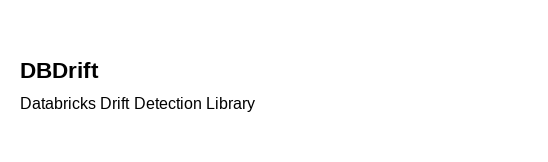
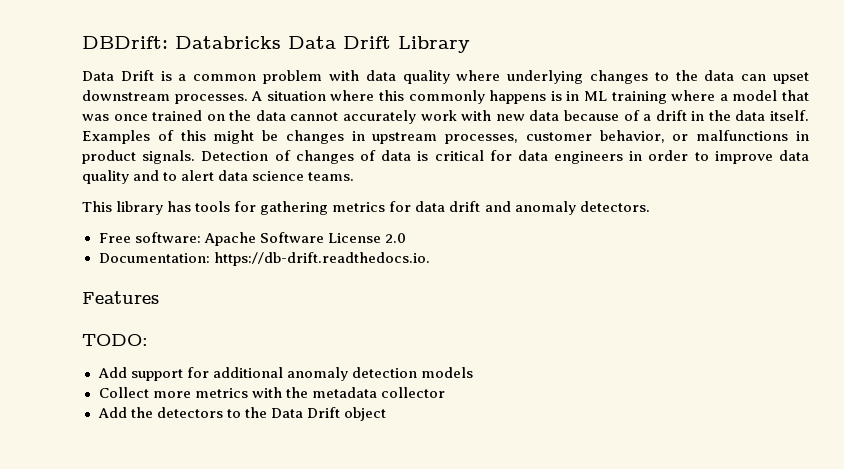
[20,62,99,78] [20,97,255,112] DBDrift // Databricks Drift Detection Library -> [82,36,470,53] [82,70,809,84] [82,90,810,104] [82,110,809,124] [82,130,809,144] [82,150,809,164] [82,170,355,184] [82,201,650,215] [98,232,406,246] [98,252,430,266] [82,291,159,304] [82,334,148,346] [97,367,473,381] [98,387,445,398] [97,407,386,421] DBDrift: Databricks Data Drift Library // Data Drift is a common problem with data quality where underlying changes to the data can upset downstream processes. A situation where this commonly happens is in ML training where a model that was once trained on the data cannot accurately work with new data because of a drift in the data itself. Examples of this might be changes in upstream processes, customer behavior, or malfunctions in product signals. Detection of changes of data is critical for data engineers in order to improve data quality and to alert data science teams. // This library has tools for gathering metrics for data drift and anomaly detectors. // Free software: Apache Software License 2.0 // Documentation: https://db-drift.readthedocs.io. // Features // TODO: // Add support for additional anomaly detection models // Collect more metrics with the metadata collector // Add the detectors to the Data Drift object

